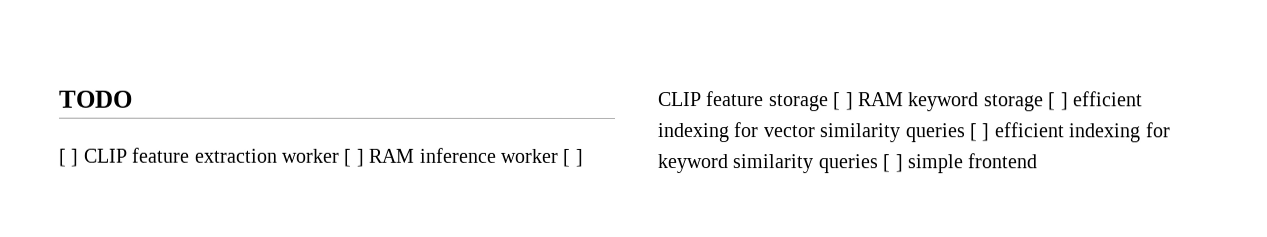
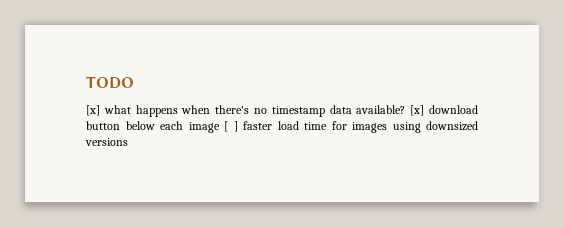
[58,147,583,167] [658,91,1143,112] [657,122,1170,143] [657,153,1038,174] [ ] CLIP feature extraction worker [ ] RAM inference worker [ ] CLIP feature storage [ ] RAM keyword storage [ ] efficient indexing for vector similarity queries [ ] efficient indexing for keyword similarity queries [ ] simple frontend -> [86,105,479,117] [86,121,478,133] [85,138,128,146] [x] what happens when there's no timestamp data available? [x] download button below each image [ ] faster load time for images using downsized versions

